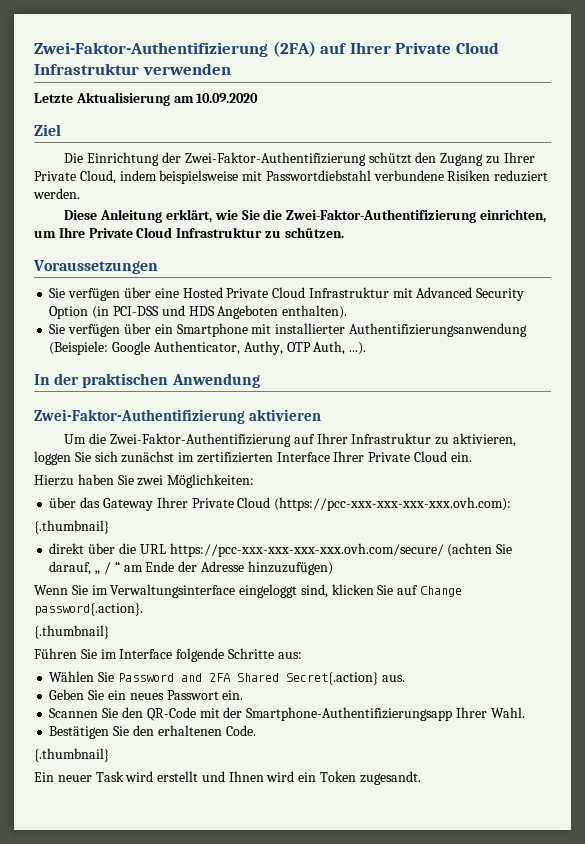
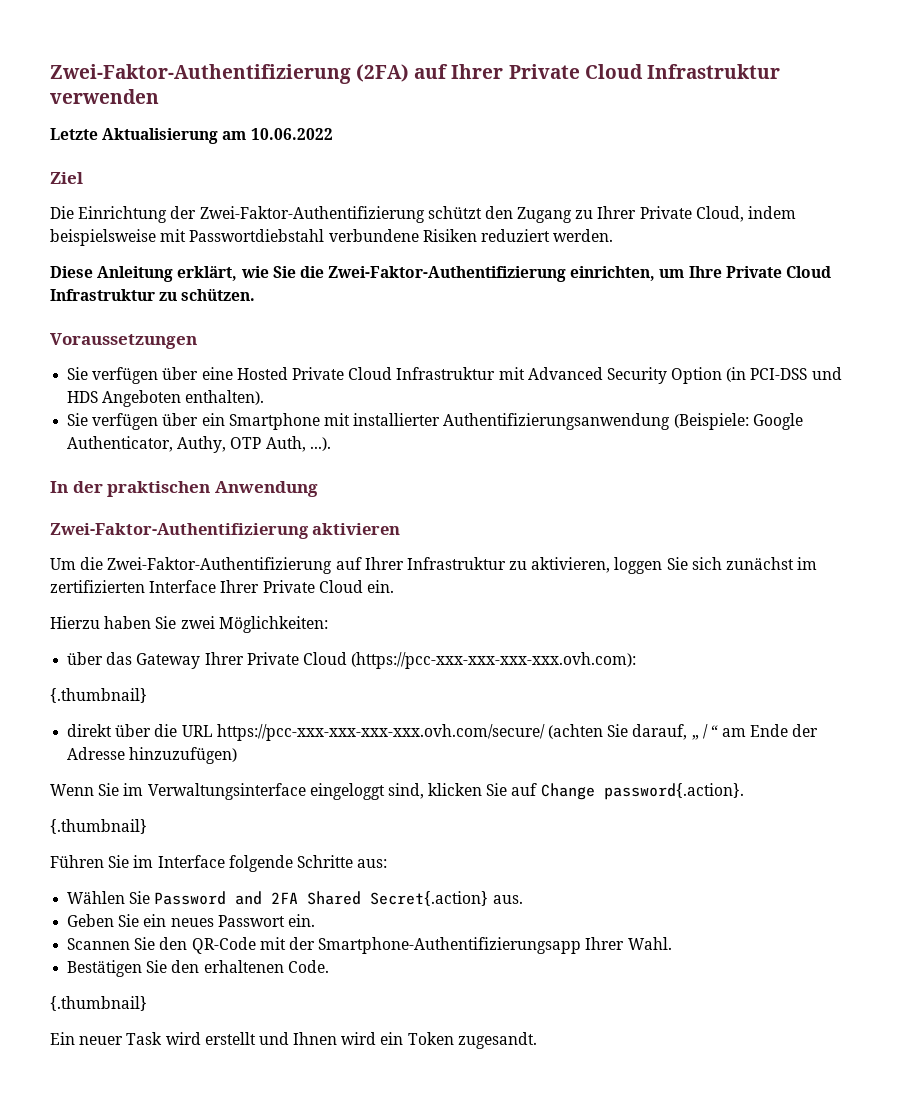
[196,93,259,103] 10.09.2020 -> [250,128,333,140] 10.06.2022

